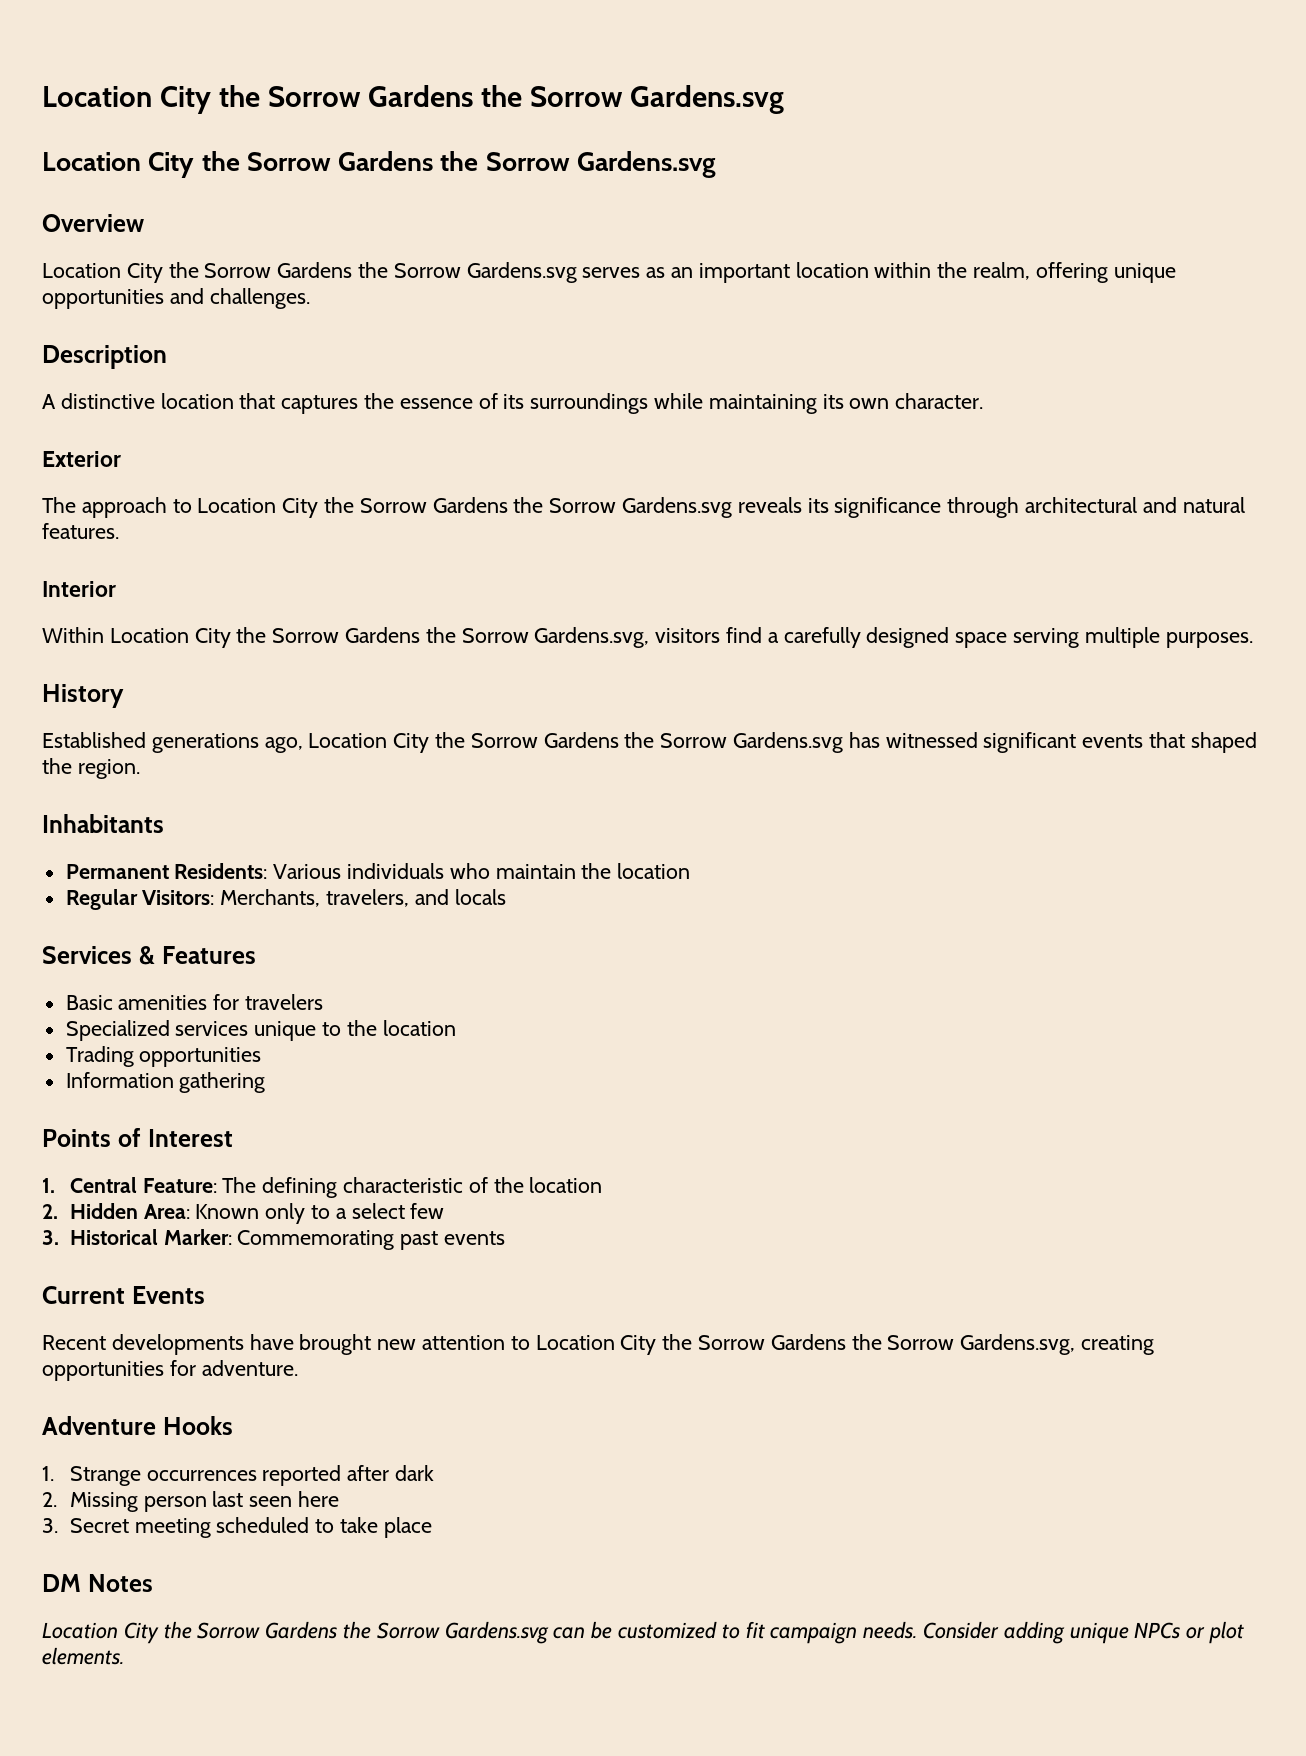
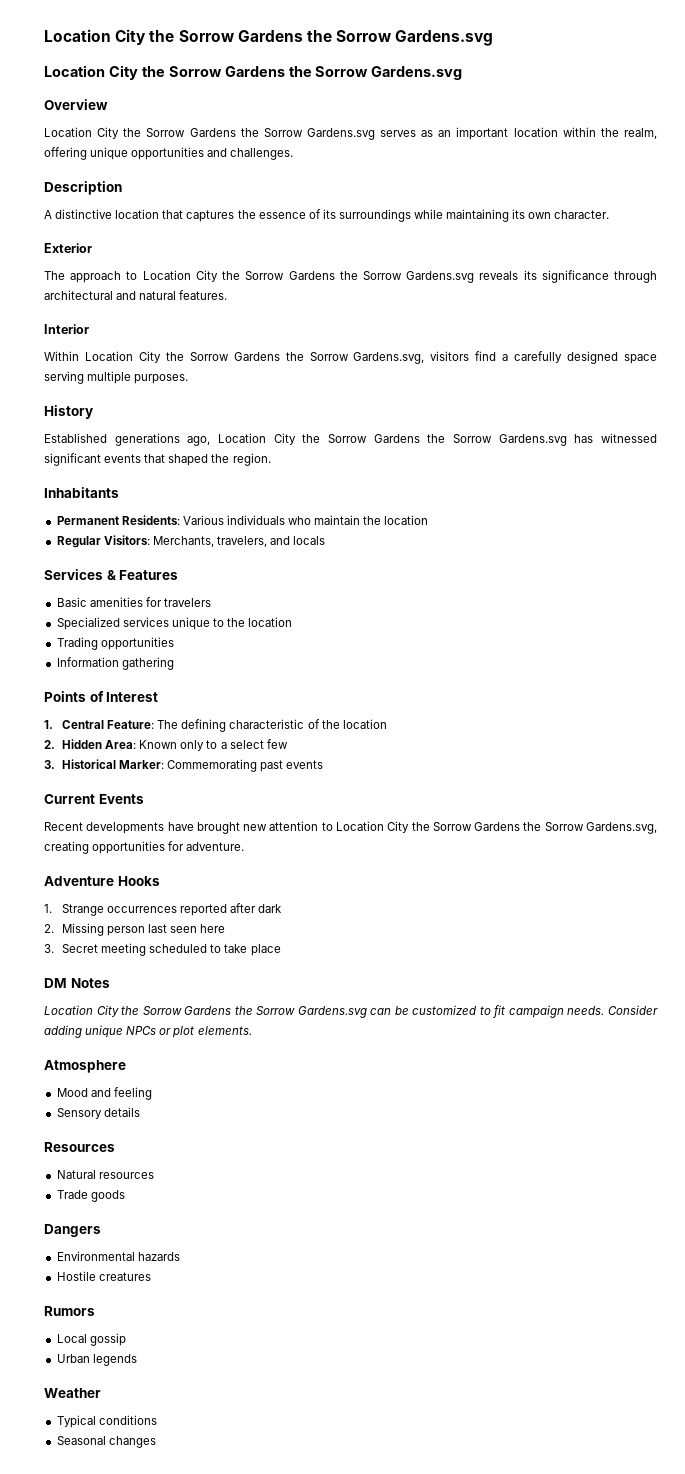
(124, 1656) none -> [44,1060,126,1073] [56,1087,152,1100] [56,1107,140,1119] [44,1142,115,1152] [56,1170,154,1179] [56,1190,125,1202] [44,1224,101,1237] [56,1251,180,1261] [56,1271,151,1281] [44,1306,95,1316] [56,1333,126,1346] [56,1354,137,1366] [44,1388,101,1398] [56,1415,157,1428] [56,1436,156,1448] // Atmosphere // Mood and feeling // Sensory details // Resources // Natural resources // Trade goods // Dangers // Environmental hazards // Hostile creatures // Rumors // Local gossip // Urban legends // Weather // Typical conditions // Seasonal changes

